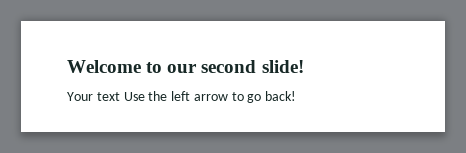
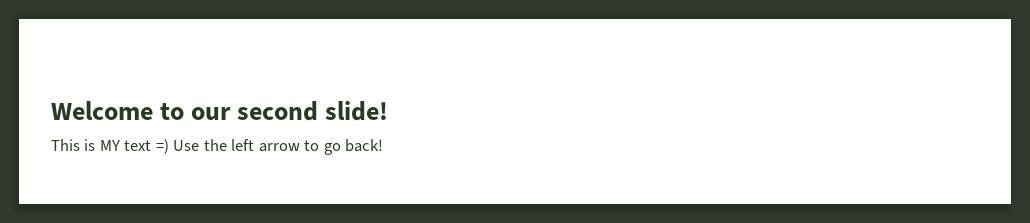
[67,92,120,101] Your text -> [51,139,169,154] This is MY text =)

